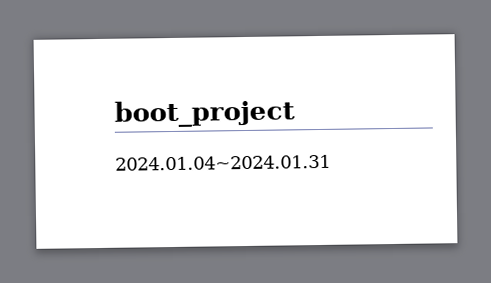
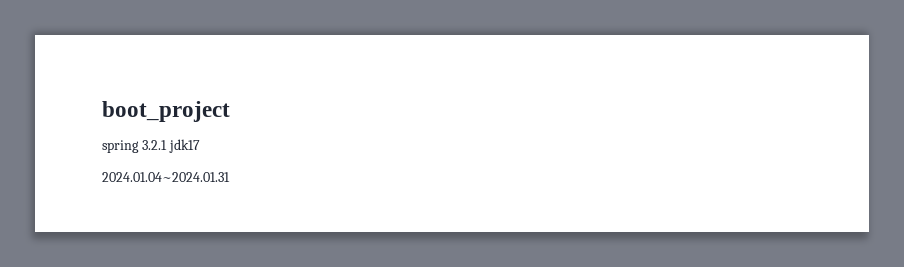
(295, 113) none -> [102,139,200,153] // spring 3.2.1 jdk17

